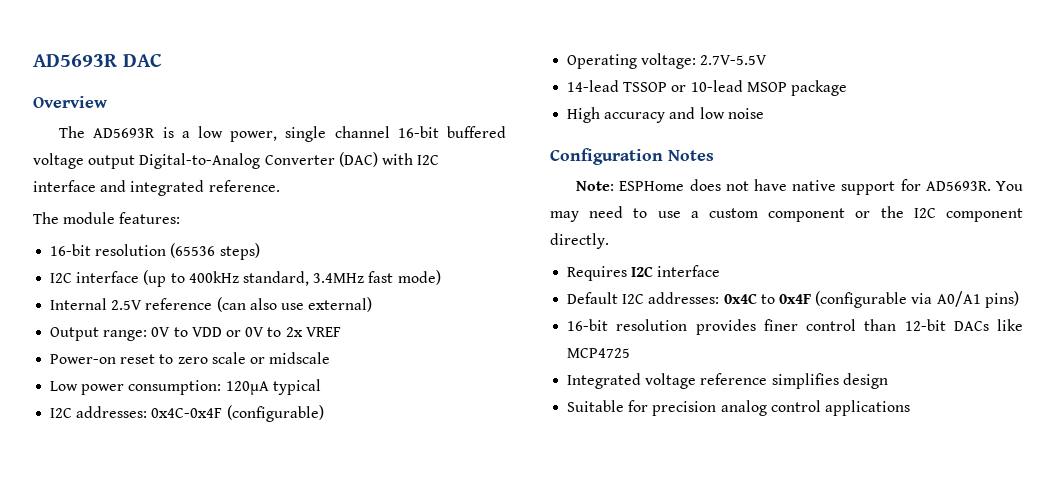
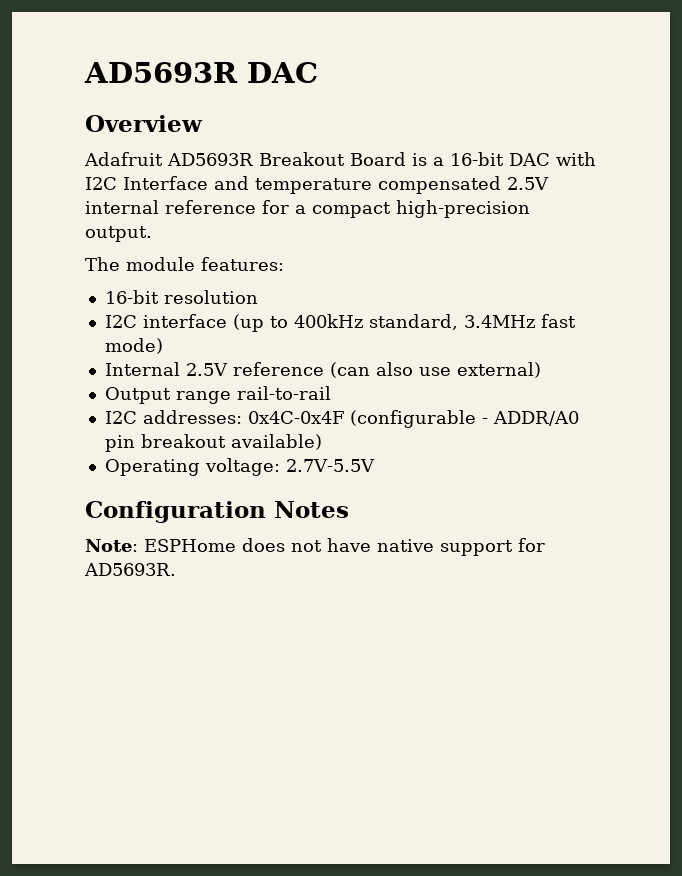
[59,126,507,142] [33,152,440,169] [33,180,280,196] The AD5693R is a low power, single channel 16-bit buffered voltage output Digital-to-Analog Converter (DAC) with I2C interface and integrated reference. -> [84,152,596,166] [85,176,549,194] [85,200,530,218] [85,226,152,242] Adafruit AD5693R Breakout Board is a 16-bit DAC with I2C Interface and temperature compensated 2.5V internal reference for a compact high-precision output.
[170,243,260,260] (65536 steps) -> (258, 297) none
[103,327,341,341] [50,352,331,364] [50,379,321,395] [50,405,324,422] [567,53,768,69] [567,80,847,96] [567,107,764,123] range: 0V to VDD or 0V to 2x VREF // Power-on reset to zero scale or midscale // Low power consumption: 120µA typical // I2C addresses: 0x4C-0x4F (configurable) // Operating voltage: 2.7V-5.5V // 14-lead TSSOP or 10-lead MSOP package // High accuracy and low noise -> [175,386,331,404] [104,410,579,428] [104,434,322,452] [104,458,375,476] range rail-to-rail // I2C addresses: 0x4C-0x4F (configurable - ADDR/A0 pin breakout available) // Operating voltage: 2.7V-5.5V
[996,181,1024,191] [550,206,1023,222] [550,233,609,249] [567,265,721,281] [567,291,1019,308] [567,319,1023,335] [567,348,631,358] [567,373,888,389] [567,400,910,416] You may need to use a custom component or the I2C component directly. // Requires I2C interface // Default I2C addresses: 0x4C to 0x4F (configurable via A0/A1 pins) // 16-bit resolution provides finer control than 12-bit DACs like MCP4725 // Integrated voltage reference simplifies design // Suitable for precision analog control applications -> (176, 569) none

